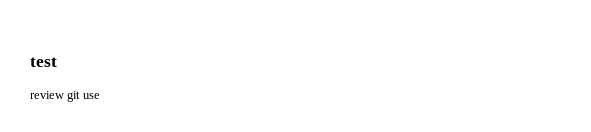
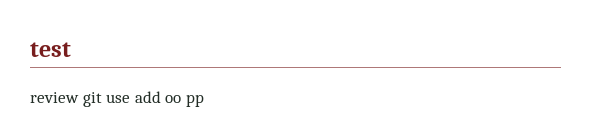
(100, 96) none -> [134,91,204,107] add oo pp

